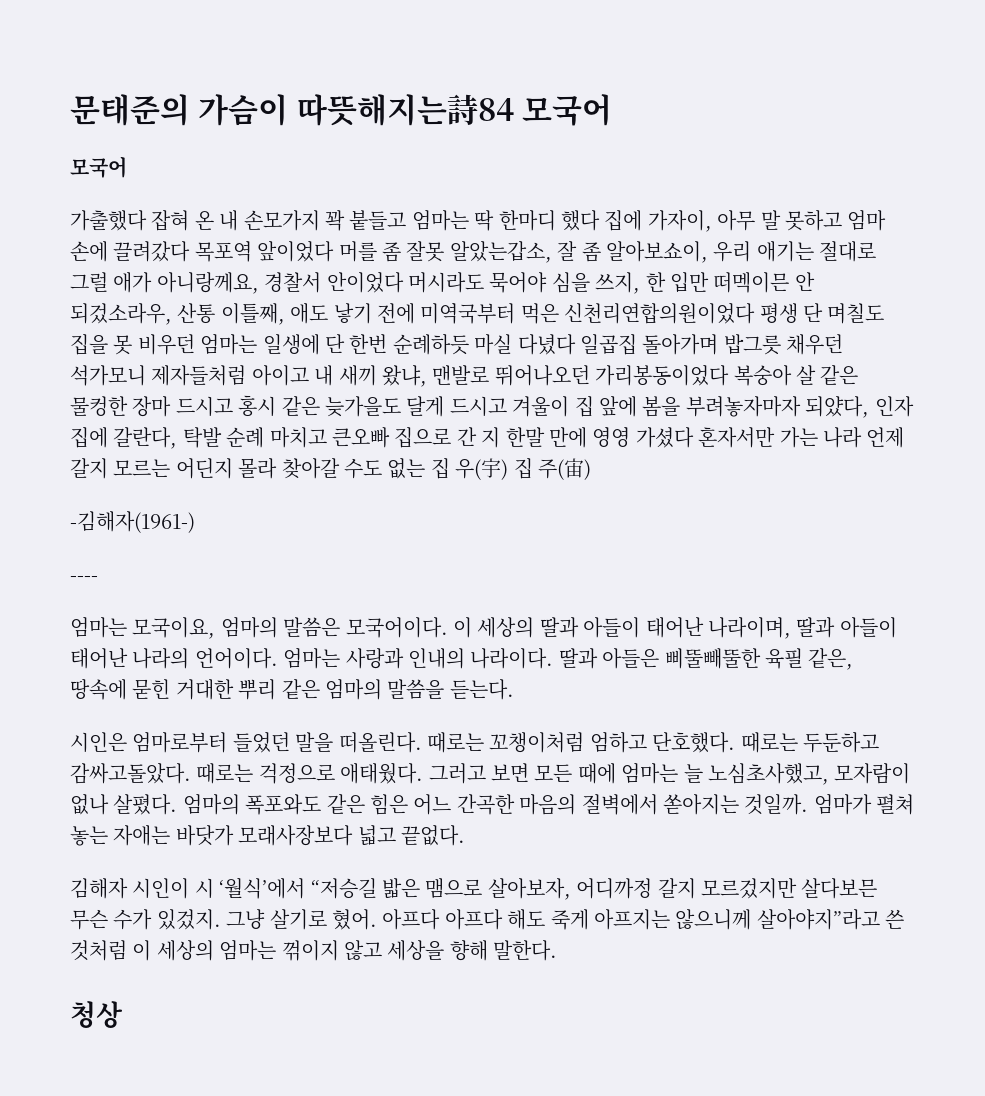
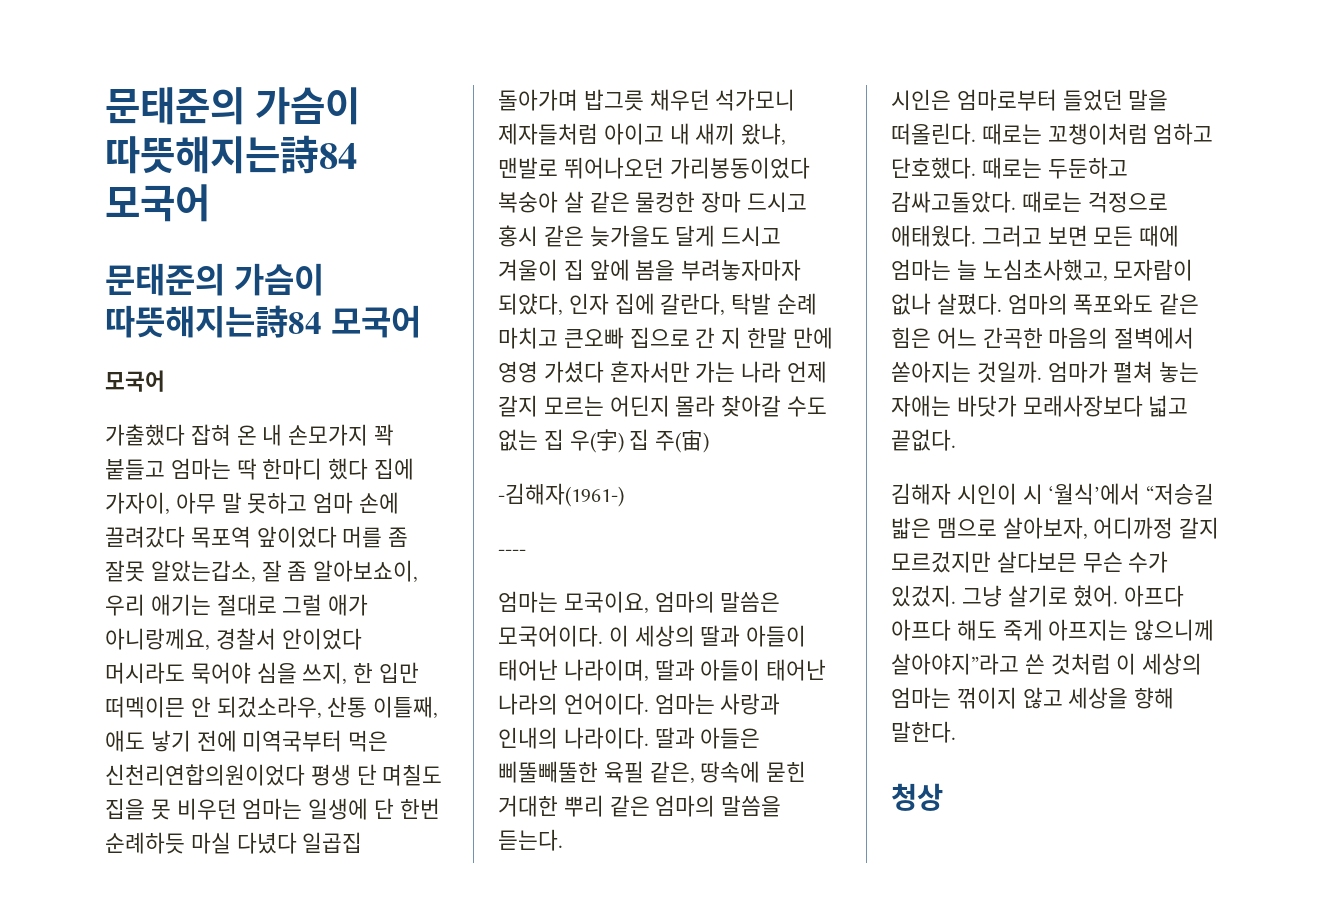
[70,94,613,126] 문태준의 가슴이 따뜻해지는詩84 모국어 -> [105,87,361,125] [105,135,357,174] [105,184,210,222] [105,263,324,296] [105,305,421,338] 문태준의 가슴이 따뜻해지는詩84 모국어 // 문태준의 가슴이 따뜻해지는詩84 모국어

